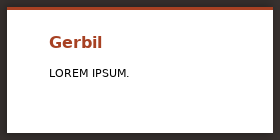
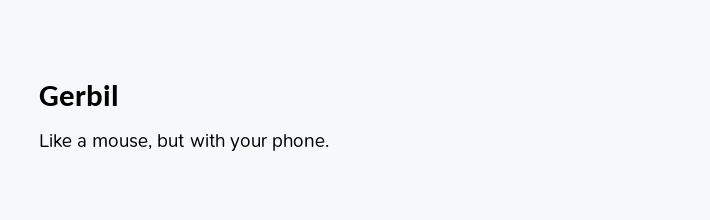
[49,69,130,77] LOREM IPSUM. -> [39,134,329,152] Like a mouse, but with your phone.

